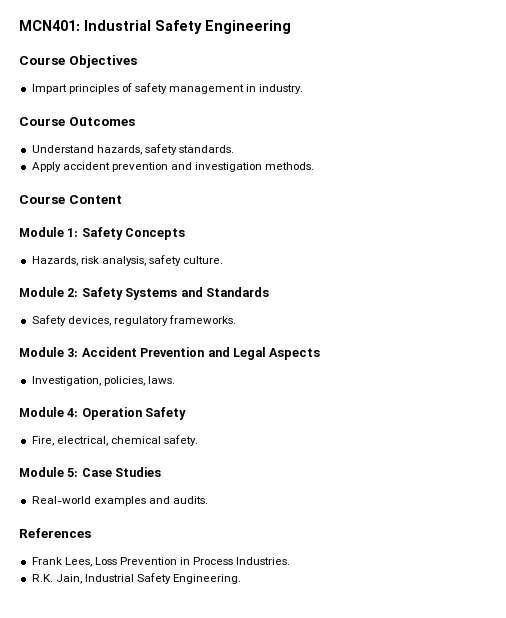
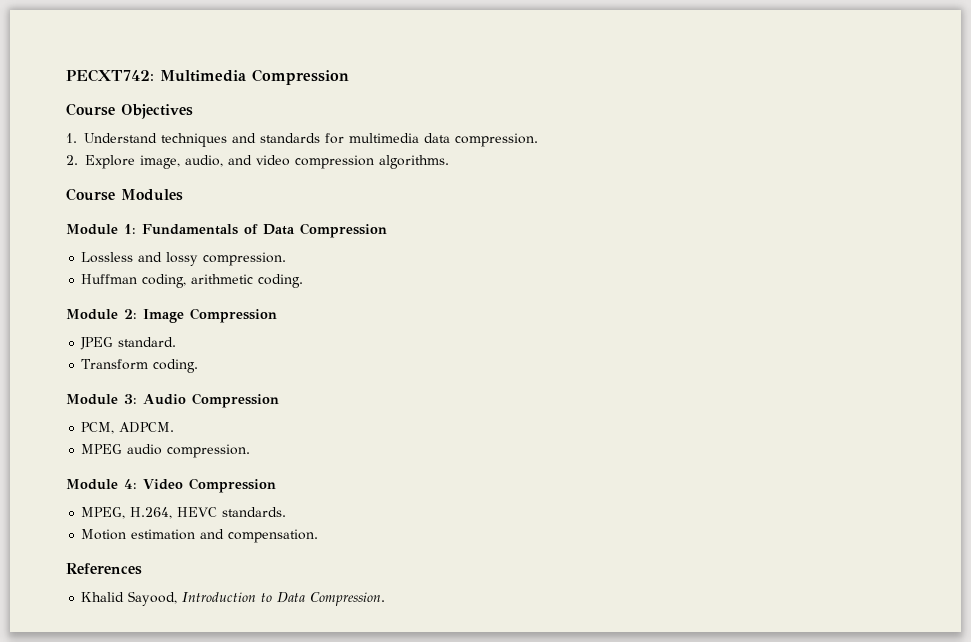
[19,20,291,34] [19,55,137,68] [31,83,304,94] [19,117,135,126] [31,144,234,155] [31,162,315,172] [19,195,122,204] [19,227,186,240] [31,255,224,266] [19,287,269,300] [31,315,236,326] [19,347,321,360] [31,376,175,386] [19,407,187,420] [31,435,198,446] [19,467,162,477] [31,496,208,506] [19,528,91,538] [31,557,291,567] [31,573,242,584] MCN401: Industrial Safety Engineering // Course Objectives // Impart principles of safety management in industry. // Course Outcomes // Understand hazards, safety standards. // Apply accident prevention and investigation methods. // Course Content // Module 1: Safety Concepts // Hazards, risk analysis, safety culture. // Module 2: Safety Systems and Standards // Safety devices, regulatory frameworks. // Module 3: Accident Prevention and Legal Aspects // Investigation, policies, laws. // Module 4: Operation Safety // Fire, electrical, chemical safety. // Module 5: Case Studies // Real-world examples and audits. // References // Frank Lees, Loss Prevention in Process Industries. // R.K. Jain, Industrial Safety Engineering. -> [66,69,349,85] [66,103,193,119] [66,133,538,147] [66,155,449,169] [66,188,183,201] [66,223,387,238] [81,252,287,266] [81,274,304,288] [66,308,277,323] [80,337,177,350] [81,359,199,373] [66,393,279,408] [81,422,175,434] [81,444,251,458] [66,478,276,493] [81,507,287,519] [81,529,319,543] [66,563,142,575] [81,591,386,606] PECXT742: Multimedia Compression // Course Objectives // 1. Understand techniques and standards for multimedia data compression. // 2. Explore image, audio, and video compression algorithms. // Course Modules // Module 1: Fundamentals of Data Compression // Lossless and lossy compression. // Huffman coding, arithmetic coding. // Module 2: Image Compression // JPEG standard. // Transform coding. // Module 3: Audio Compression // PCM, ADPCM. // MPEG audio compression. // Module 4: Video Compression // MPEG, H.264, HEVC standards. // Motion estimation and compensation. // References // Khalid Sayood, Introduction to Data Compression.

